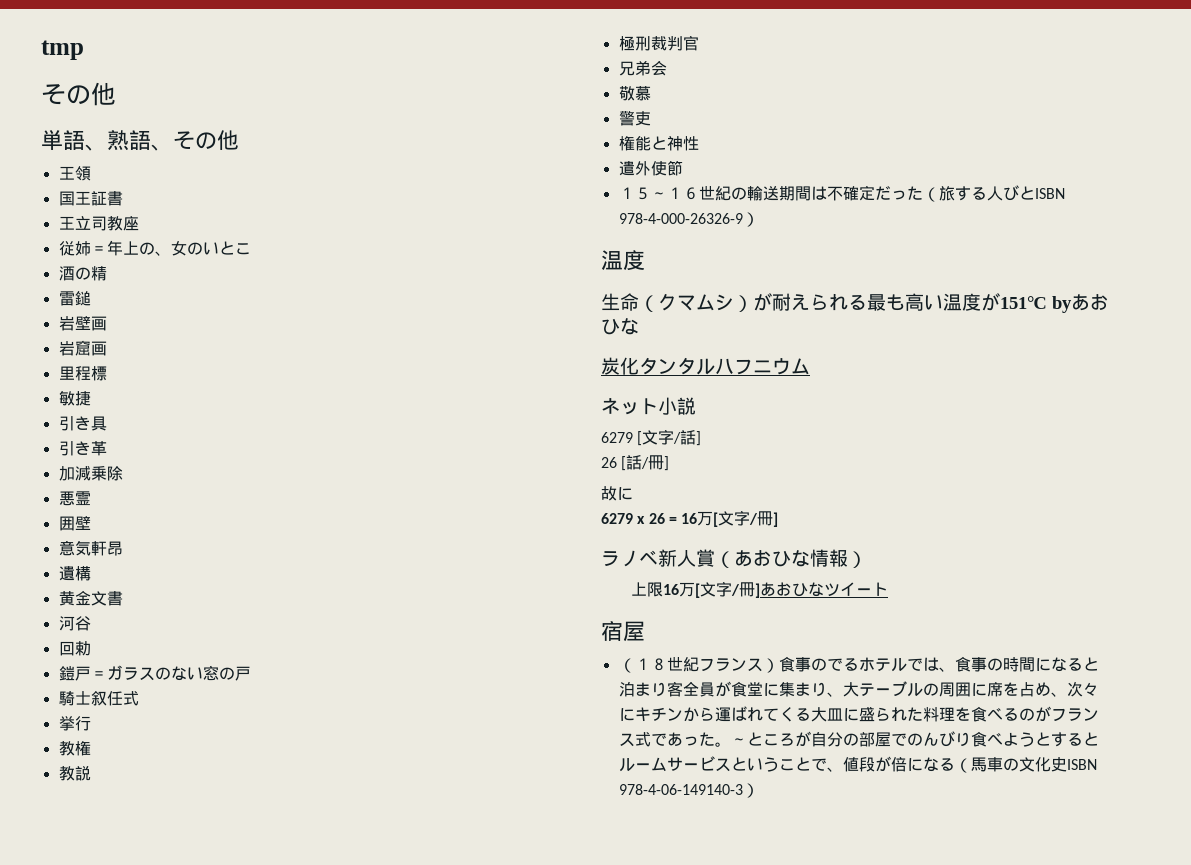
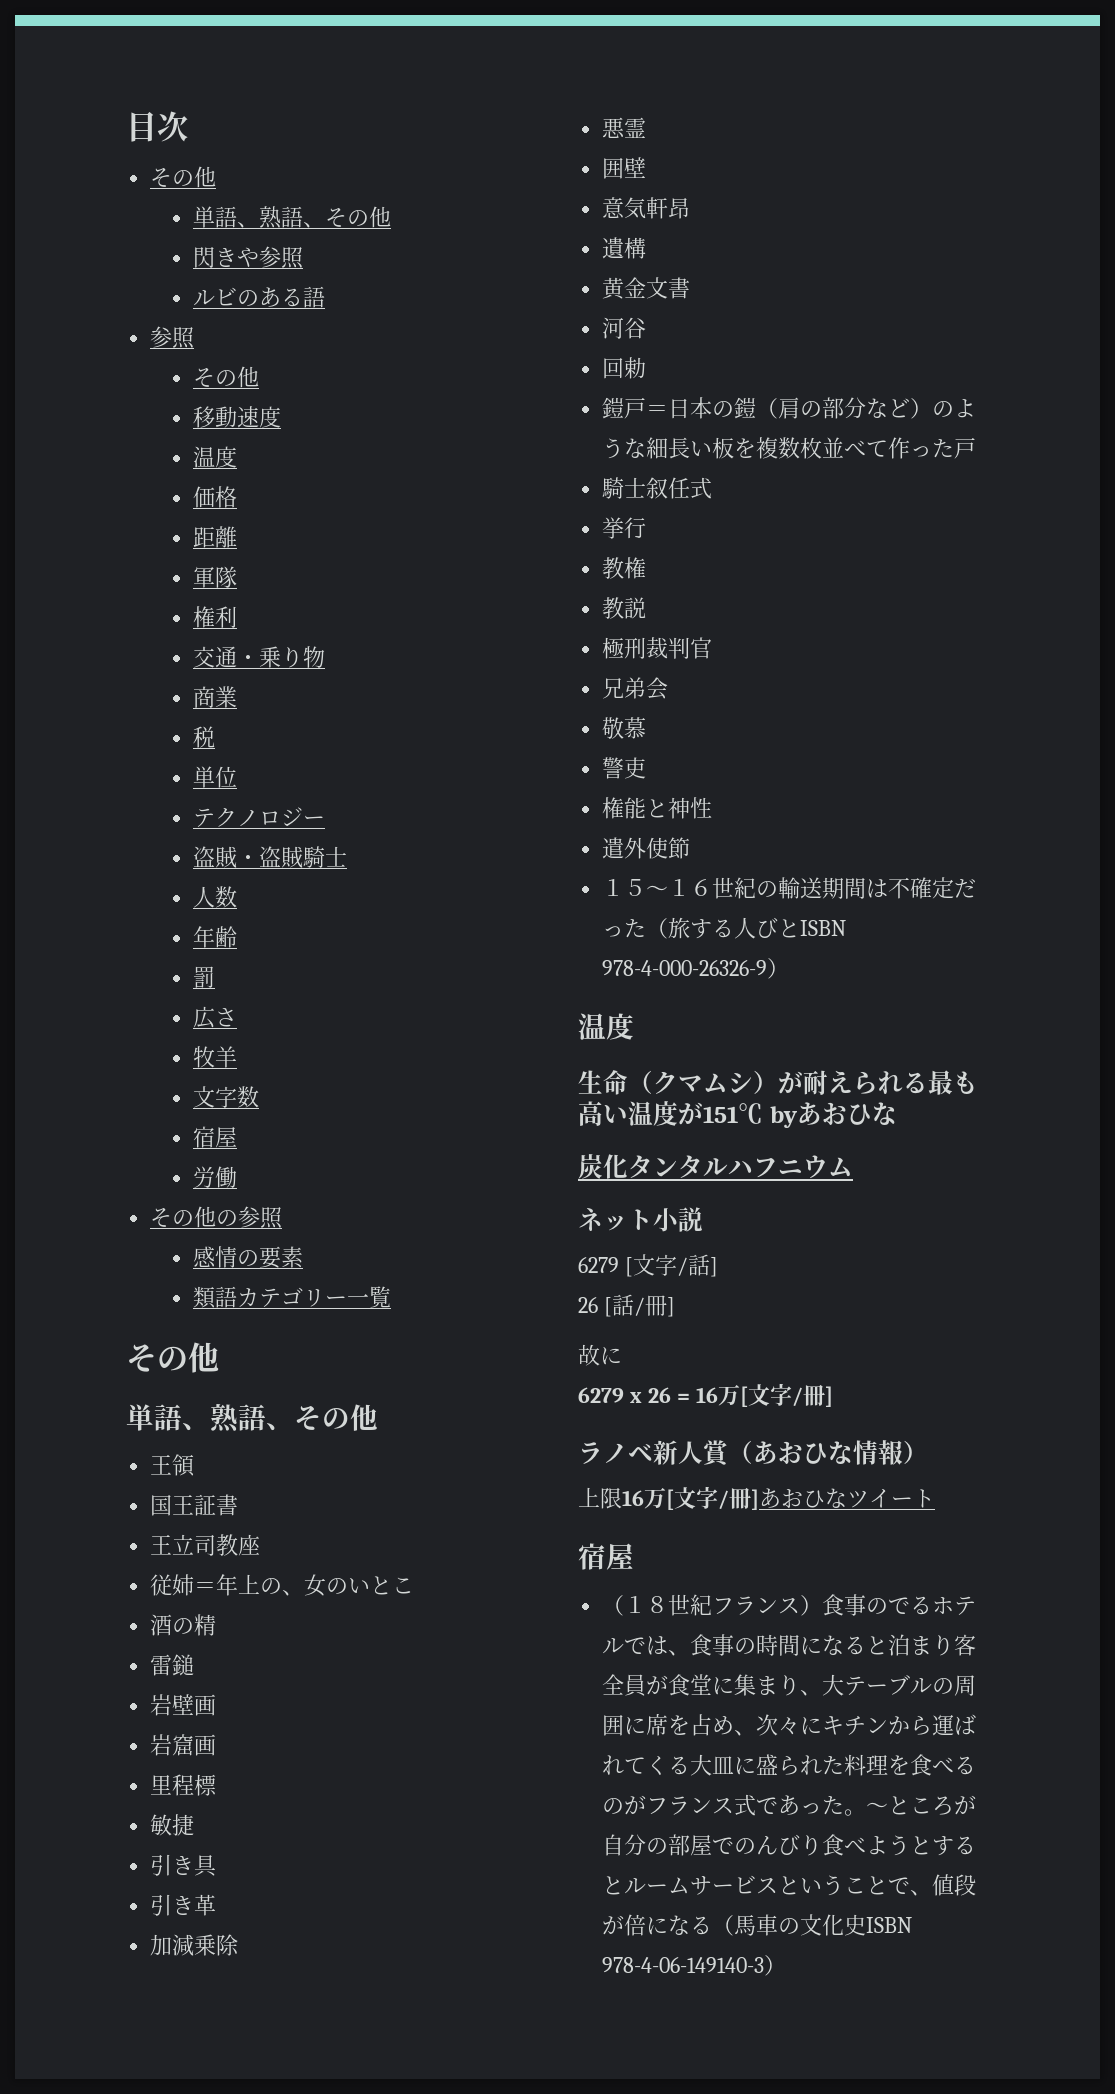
[41,40,84,60] tmp -> [126,111,188,142] [150,166,217,188] [192,206,391,229] [192,246,304,269] [192,286,325,308] [150,326,196,349] [192,366,259,388] [192,406,281,428] [192,446,237,468] [192,486,237,508] [192,526,237,548] [192,566,237,588] [192,606,237,628] [192,646,325,668] [192,686,237,708] [192,726,215,748] [192,766,237,788] [192,807,325,827] [192,846,347,868] [192,886,237,908] [192,926,237,948] [192,966,215,988] [192,1006,237,1029] [192,1046,237,1068] [192,1086,259,1108] [192,1126,237,1148] [192,1166,237,1188] [150,1206,284,1229] [192,1246,303,1269] [192,1286,391,1309] 目次 // その他 // 単語、熟語、その他 // 閃きや参照 // ルビのある語 // 参照 // その他 // 移動速度 // 温度 // 価格 // 距離 // 軍隊 // 権利 // 交通・乗り物 // 商業 // 税 // 単位 // テクノロジー // 盗賊・盗賊騎士 // 人数 // 年齢 // 罰 // 広さ // 牧羊 // 文字数 // 宿屋 // 労働 // その他の参照 // 感情の要素 // 類語カテゴリー一覧
[106,665,235,681] ガラスのない窓の -> [668,397,977,419] [602,437,955,459] 日本の鎧（肩の部分など）のような細長い板を複数枚並べて作った

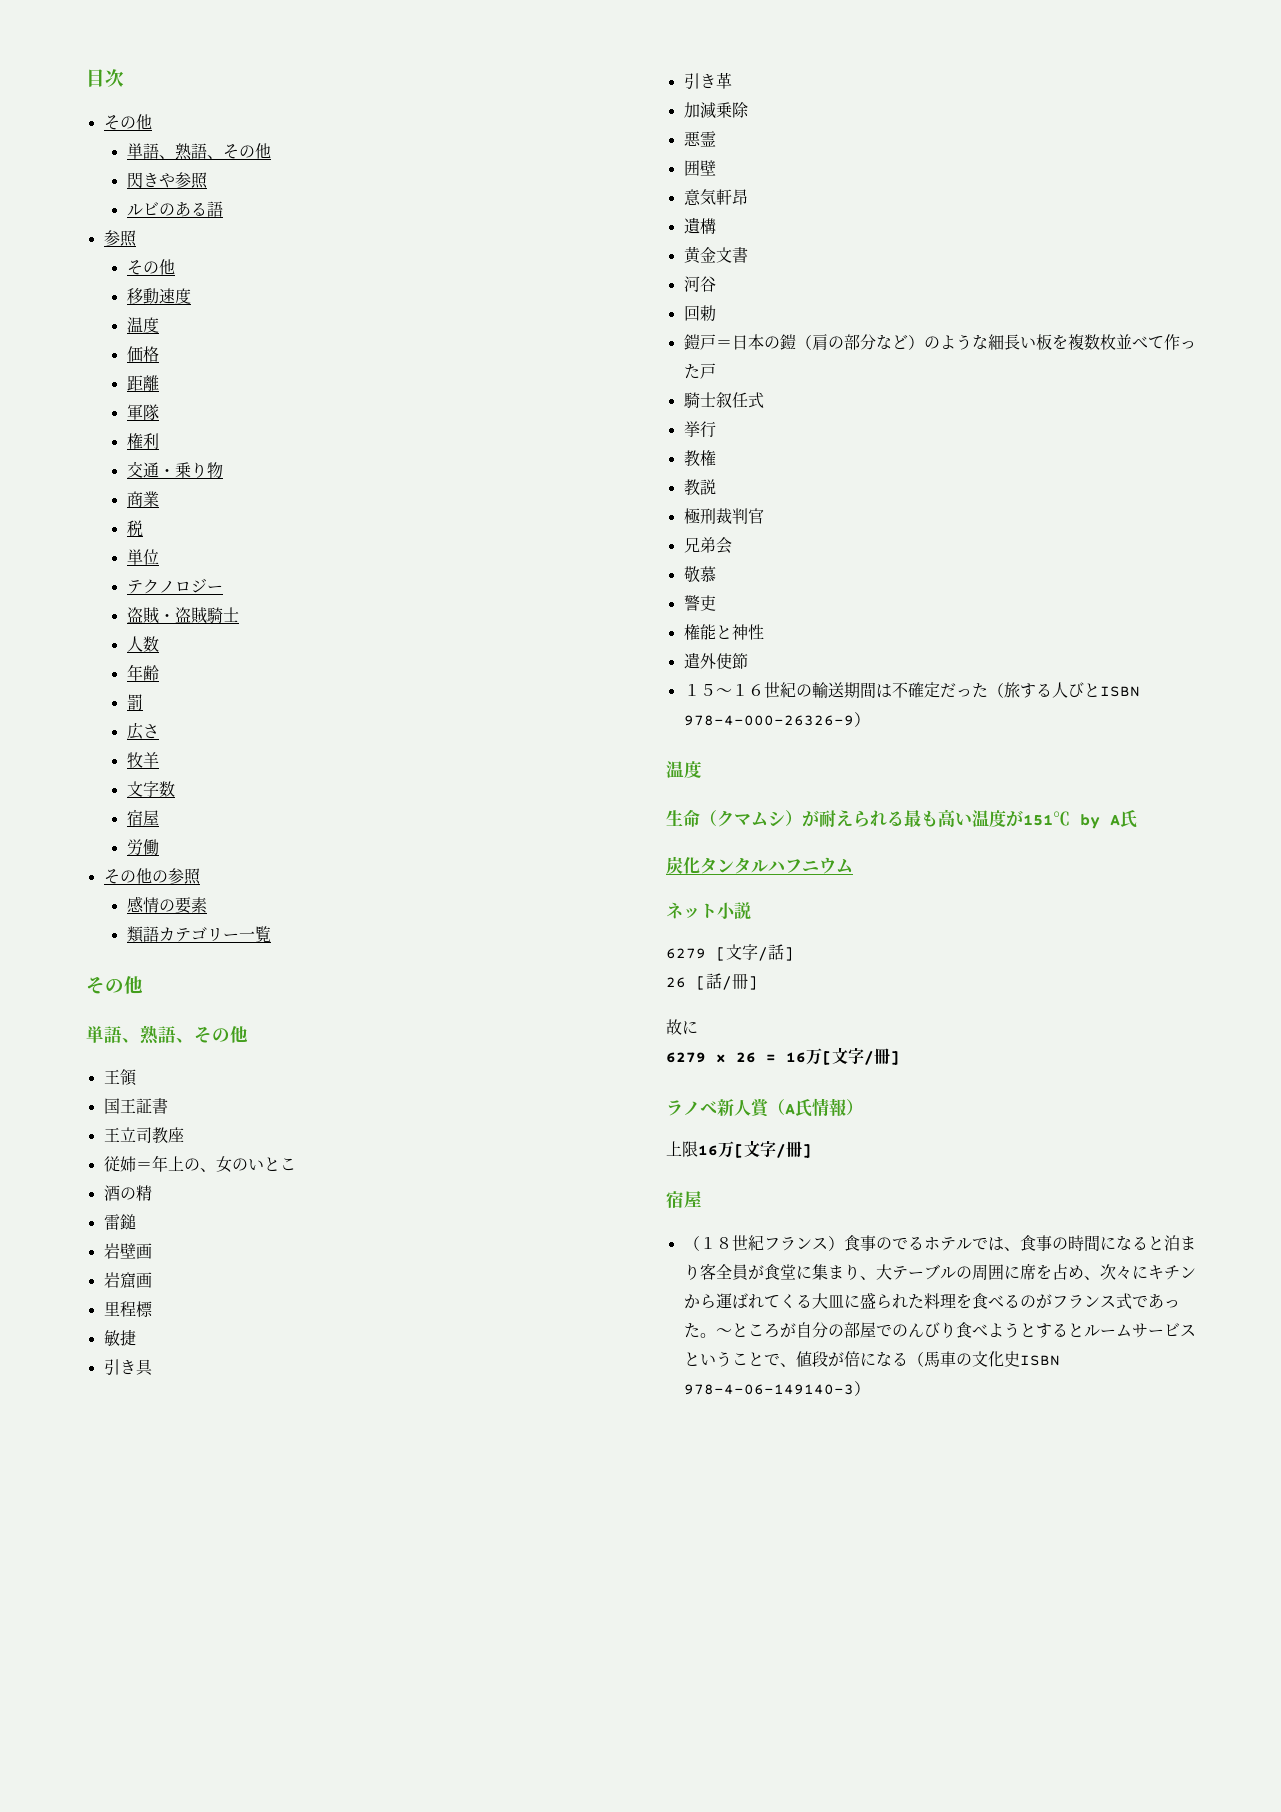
[796,1102,897,1125] あおひな -> [1110,810,1137,828] A氏
[753,1441,853,1464] あおひな -> [785,1099,812,1117] A氏
[759,1488,935,1508] あおひなツイート -> (812, 1151) none

